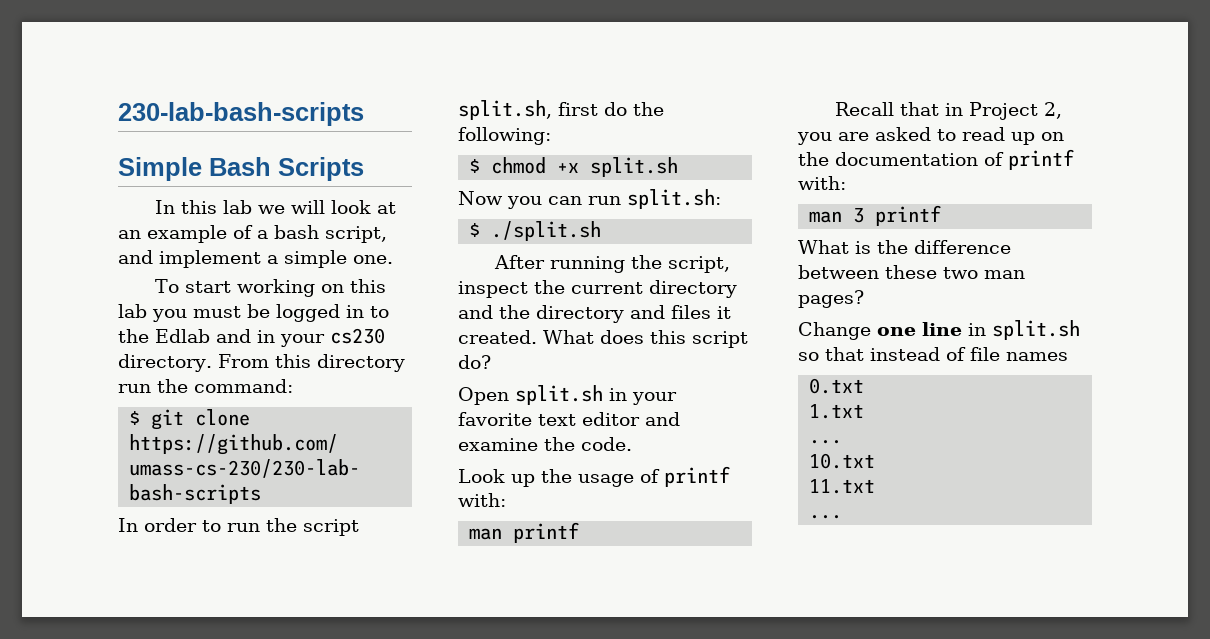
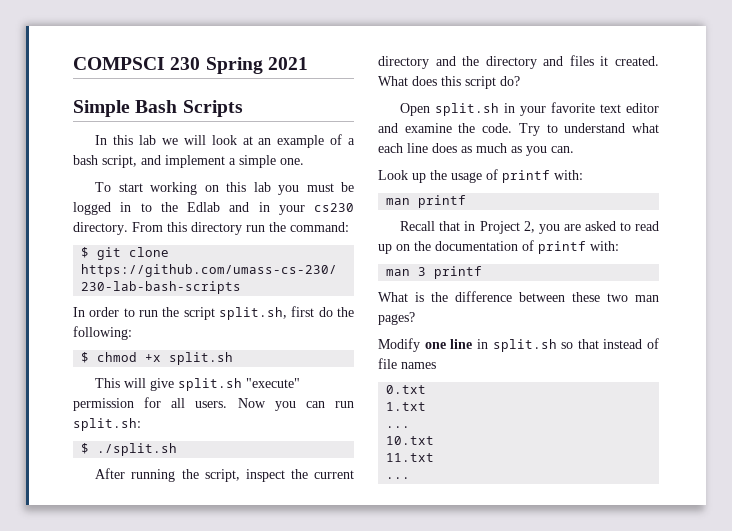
[118,102,364,126] 230-lab-bash-scripts -> [73,57,308,74] COMPSCI 230 Spring 2021
(679, 167) none -> [95,378,301,391] [73,397,228,411] This will give split.sh "execute" permission for all users.
(632, 444) none -> [518,123,659,136] [378,143,574,156] Try to understand what each line does as much as you can.
[798,322,871,340] Change -> [378,338,420,352] Modify

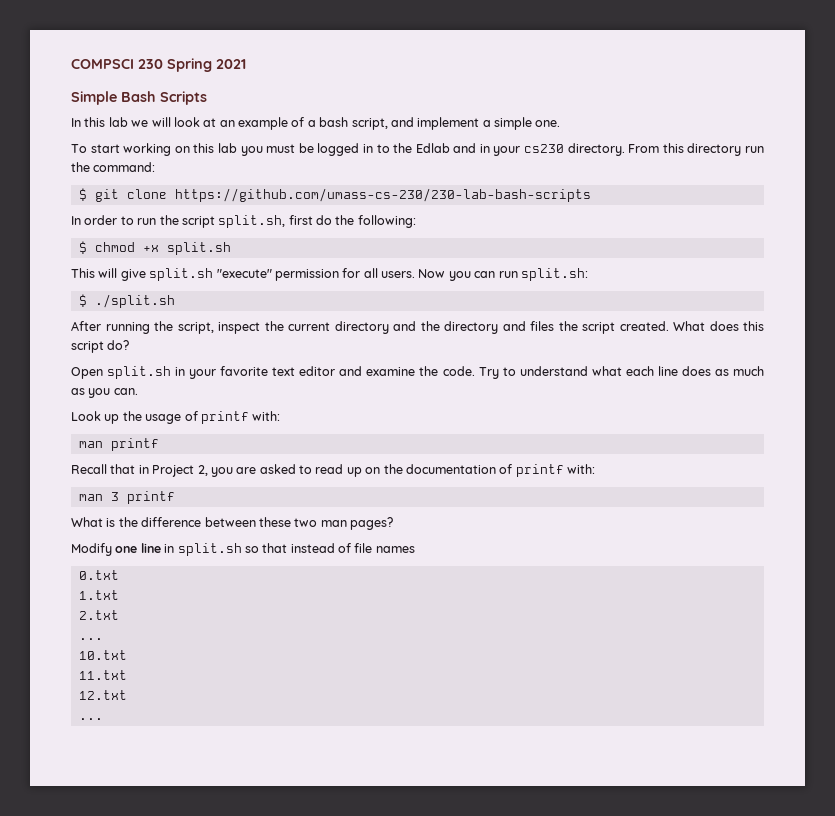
[600,56,609,66] it -> [558,321,615,334] the script
(427, 406) none -> [78,610,119,620] // 2.txt
(435, 457) none -> [78,690,127,700] // 12.txt

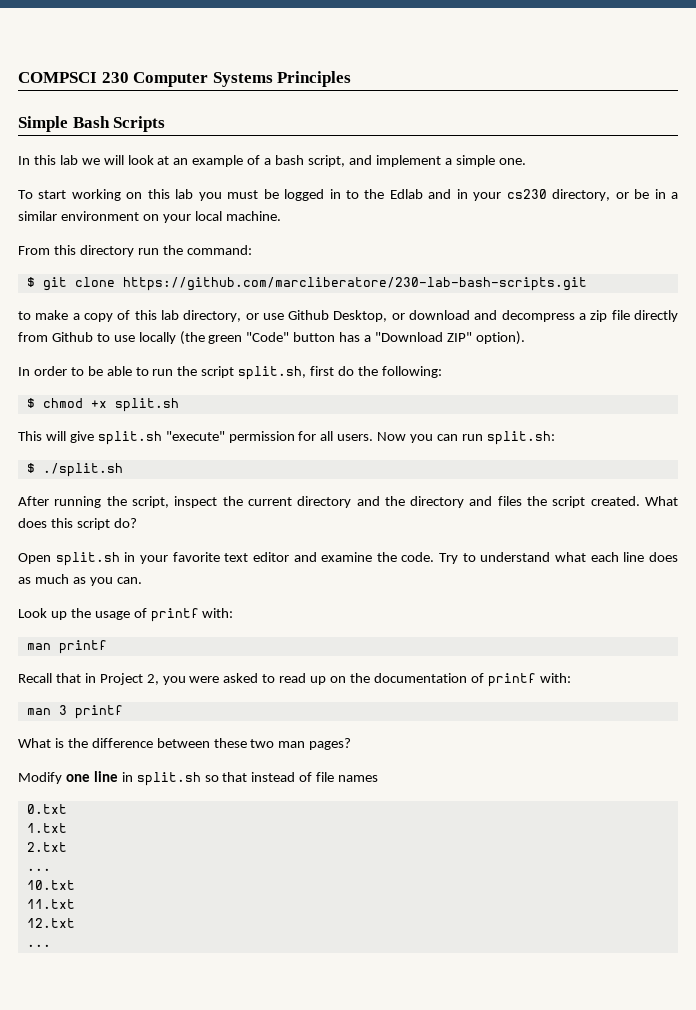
[167,58,246,72] Spring 2021 -> [133,71,352,87] Computer Systems Principles
[567,143,625,156] directory. -> [552,189,679,201] [18,211,281,223] directory, or be in a similar environment on your local machine. //
[174,188,591,202] https://github.com/umass-cs-230/230-lab-bash-scripts -> [122,277,587,291] [18,310,678,322] [18,331,525,345] https://github.com/marcliberatore/230-lab-bash-scripts.git // to make a copy of this lab directory, or use Github Desktop, or download and decompress a zip file directly from Github to use locally (the green "Code" button has a "Download ZIP" option).
(134, 220) none -> [87,366,149,376] be able to
[236,467,257,474] are -> [189,676,220,683] were

